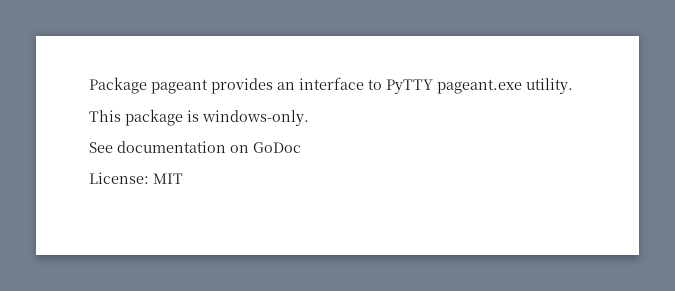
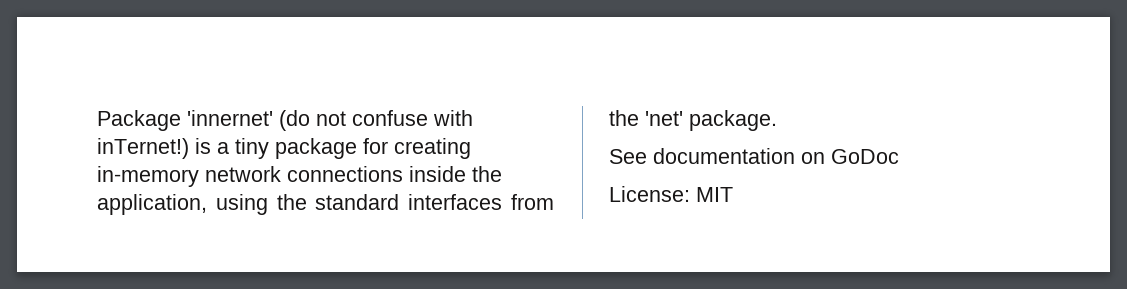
[151,77,573,94] [89,109,309,126] pageant provides an interface to PyTTY pageant.exe utility. // This package is windows-only. -> [187,110,473,131] [97,138,471,159] [97,166,502,187] [97,194,554,215] [609,110,777,131] 'innernet' (do not confuse with inTernet!) is a tiny package for creating in-memory network connections inside the application, using the standard interfaces from the 'net' package.

